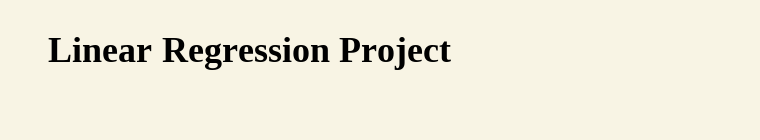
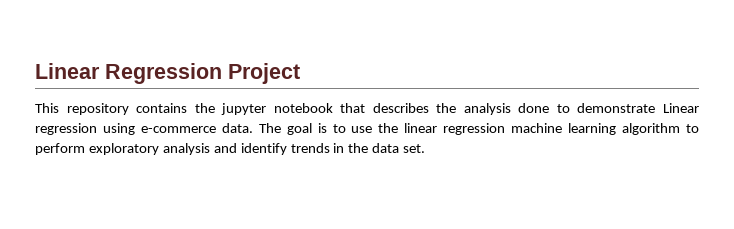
(452, 53) none -> [35,103,700,115] [35,123,699,135] [35,143,426,155] // This repository contains the jupyter notebook that describes the analysis done to demonstrate Linear regression using e-commerce data. The goal is to use the linear regression machine learning algorithm to perform exploratory analysis and identify trends in the data set.

